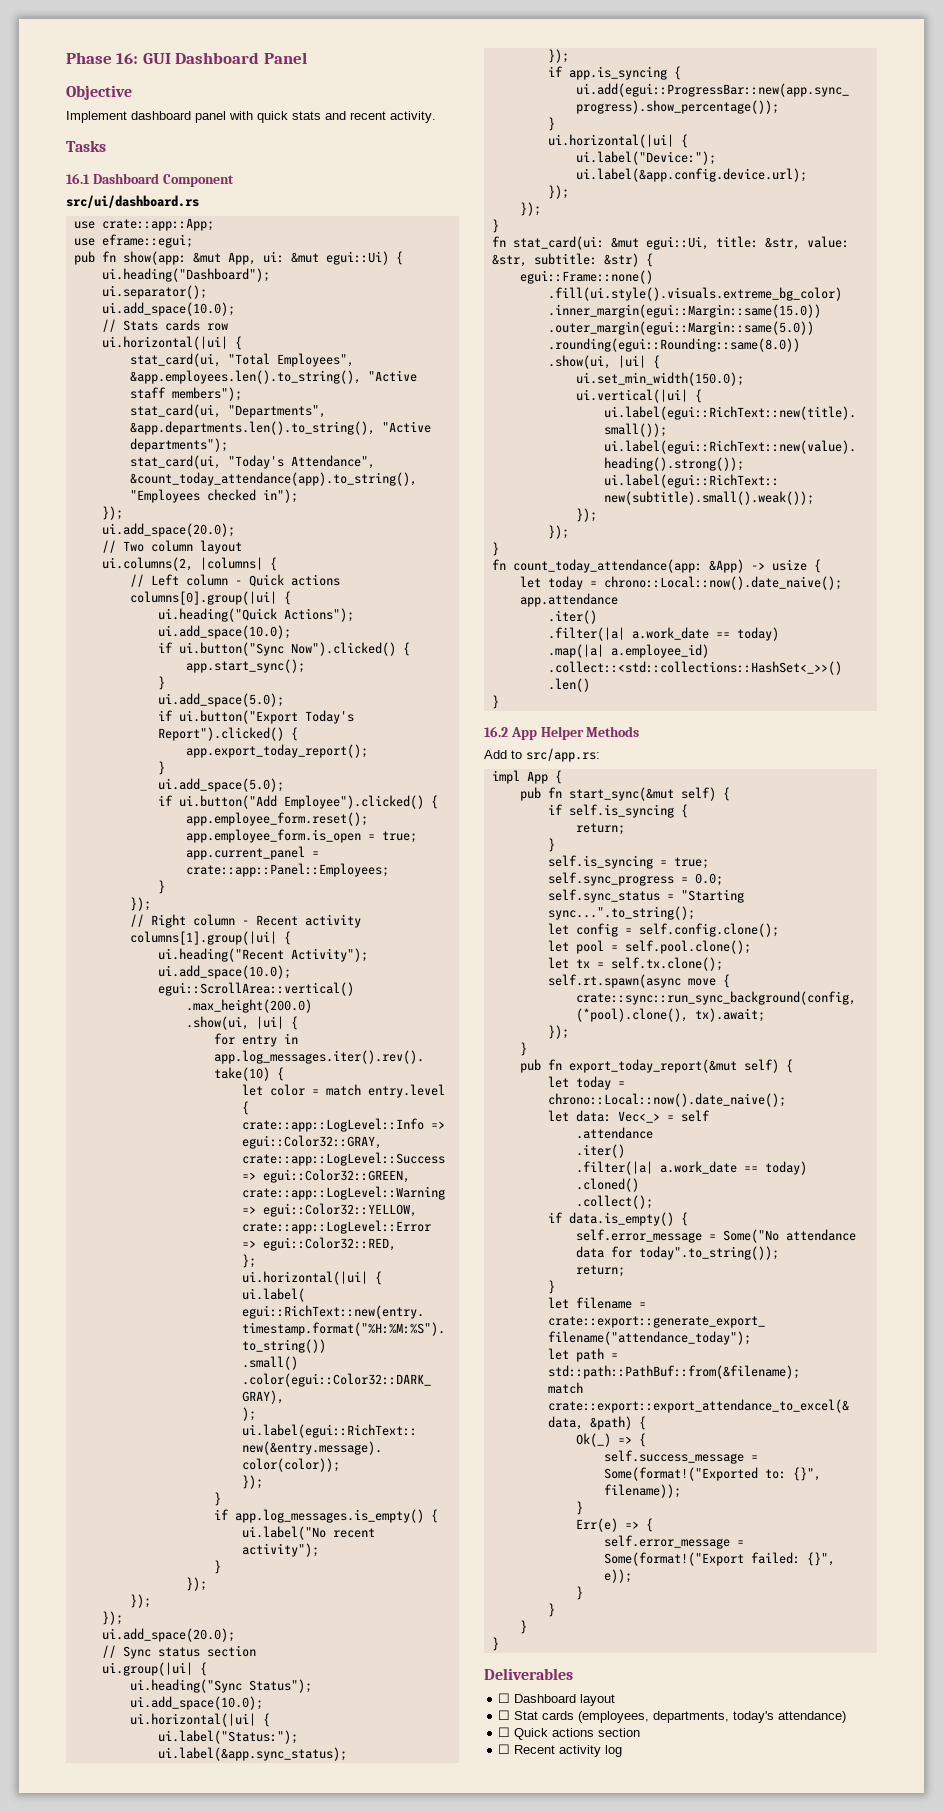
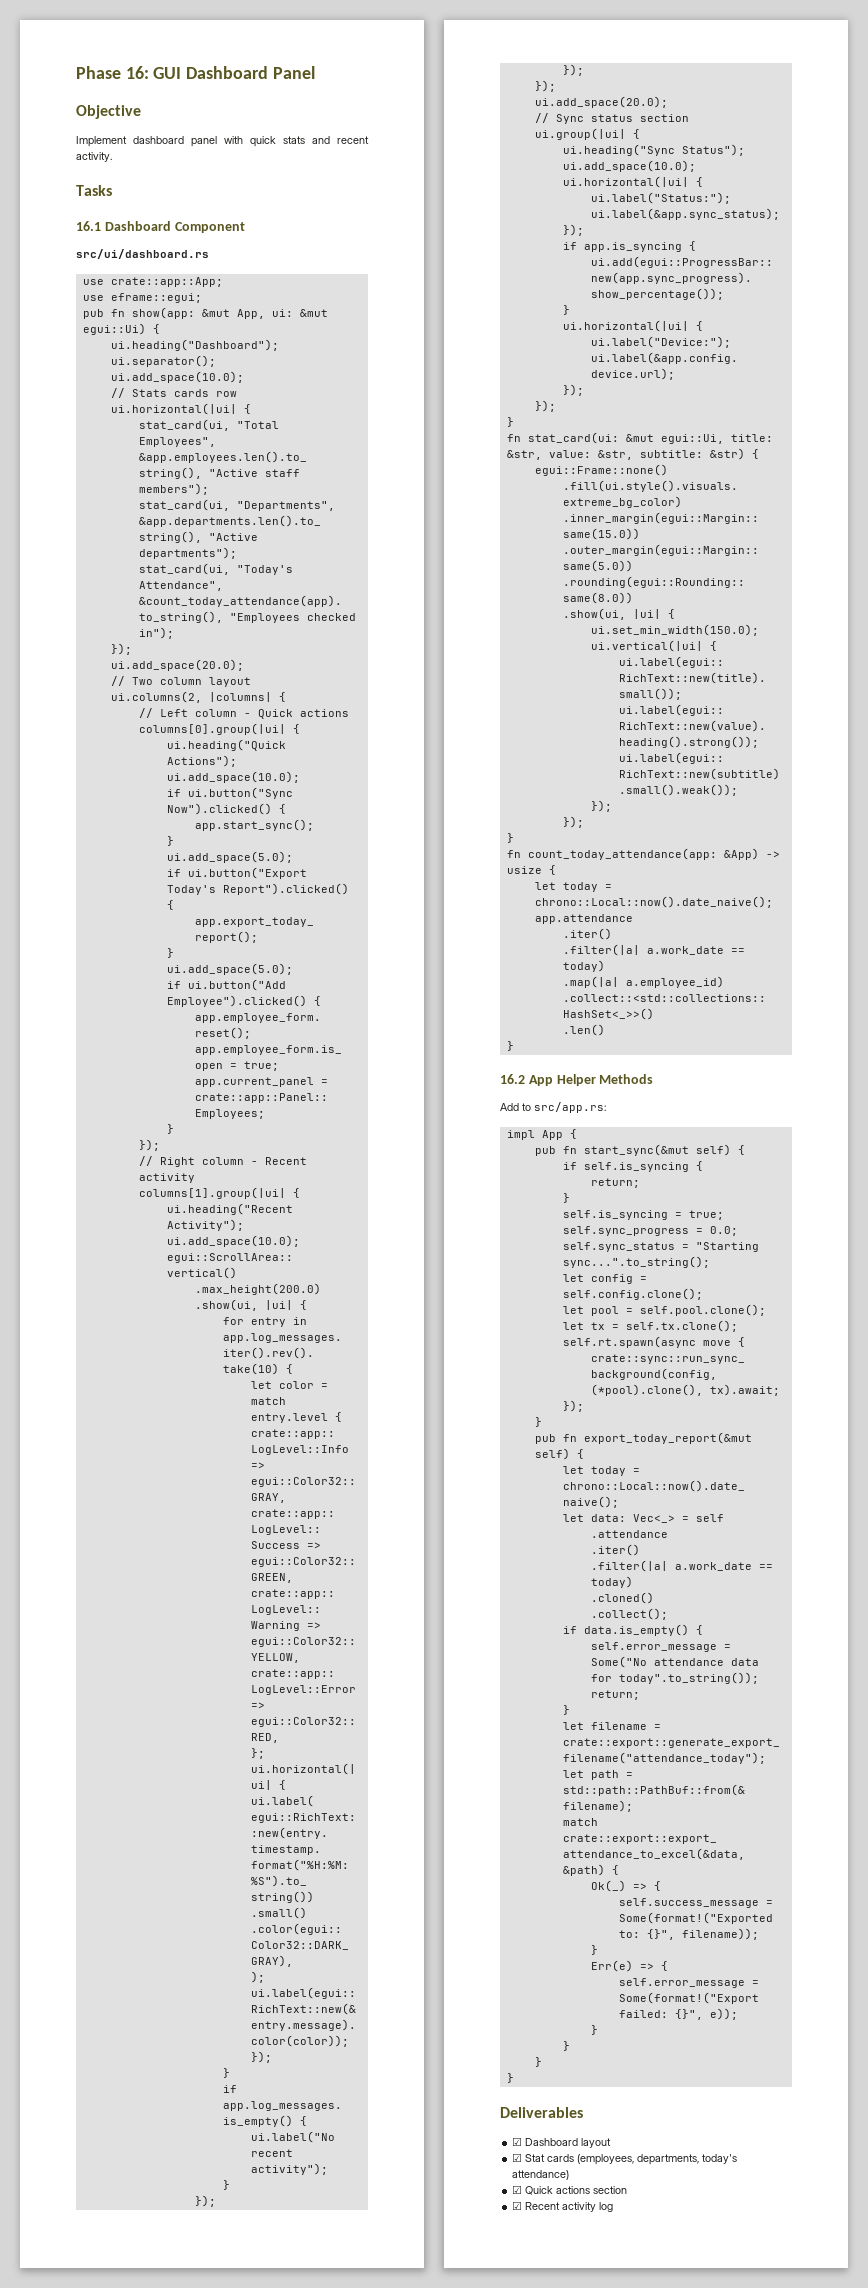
[498,1693,511,1703] ☐ -> [512,2137,523,2146] ☑
[498,1710,511,1720] ☐ -> [512,2153,523,2162] ☑
[498,1727,511,1737] ☐ -> [512,2185,523,2194] ☑
[498,1744,511,1754] ☐ -> [512,2201,523,2210] ☑

